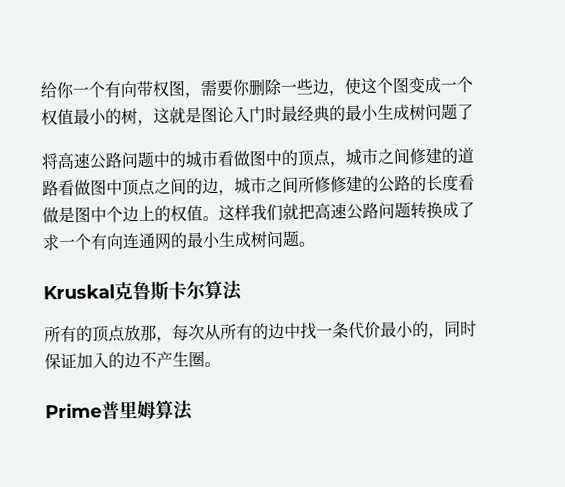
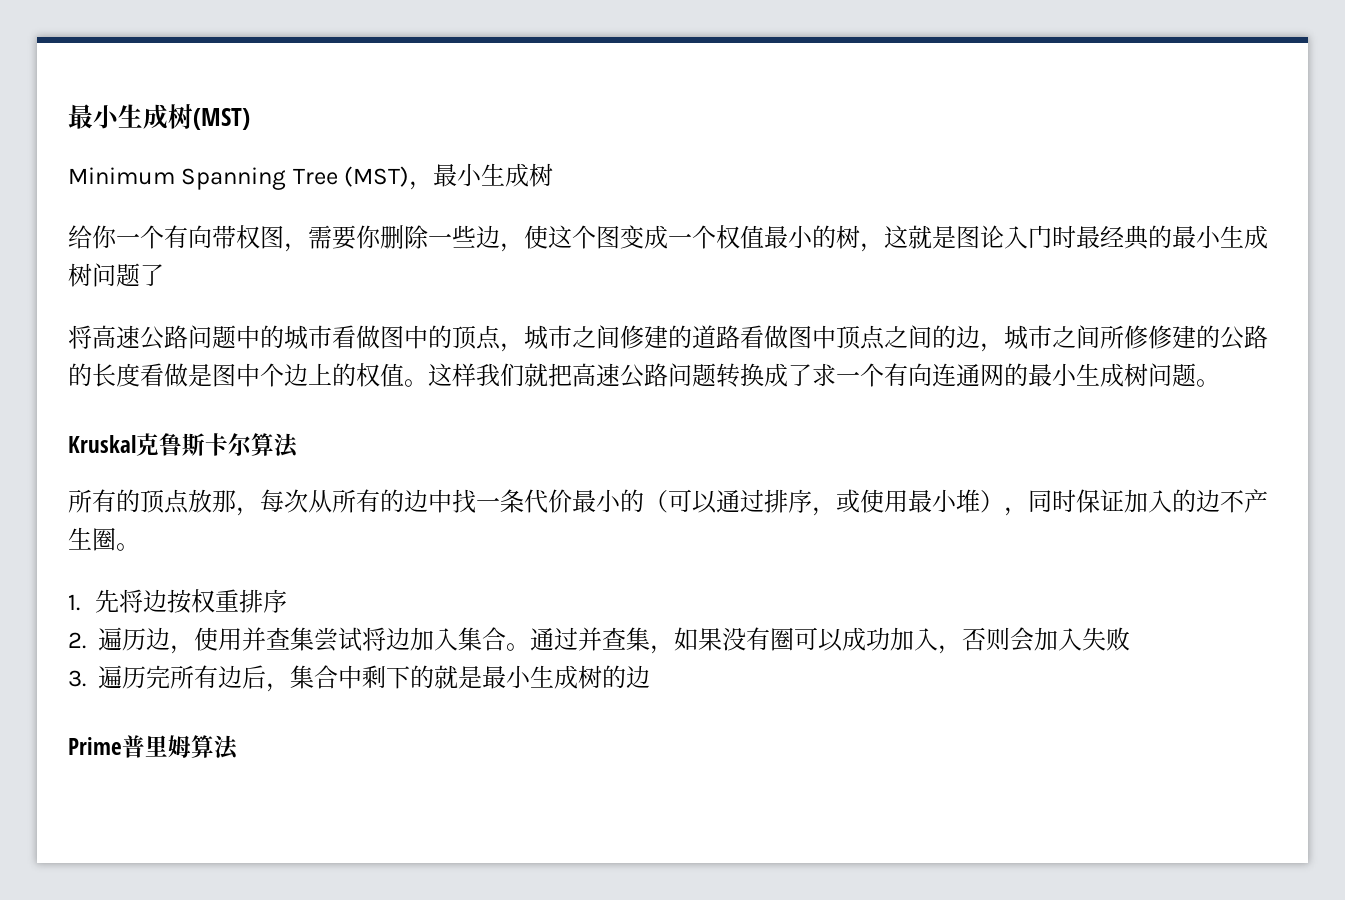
(40, 90) none -> [68,104,250,130] [68,163,554,190] 最小生成树(MST) // Minimum Spanning Tree (MST)，最小生成树 //
(429, 329) none -> [644,489,1004,516] （可以通过排序，或使用最小堆）
(221, 364) none -> [68,589,287,614] [68,627,1130,654] [68,665,650,692] // 1.先将边按权重排序 // 2.遍历边，使用并查集尝试将边加入集合。通过并查集，如果没有圈可以成功加入，否则会加入失败 // 3.遍历完所有边后，集合中剩下的就是最小生成树的边

